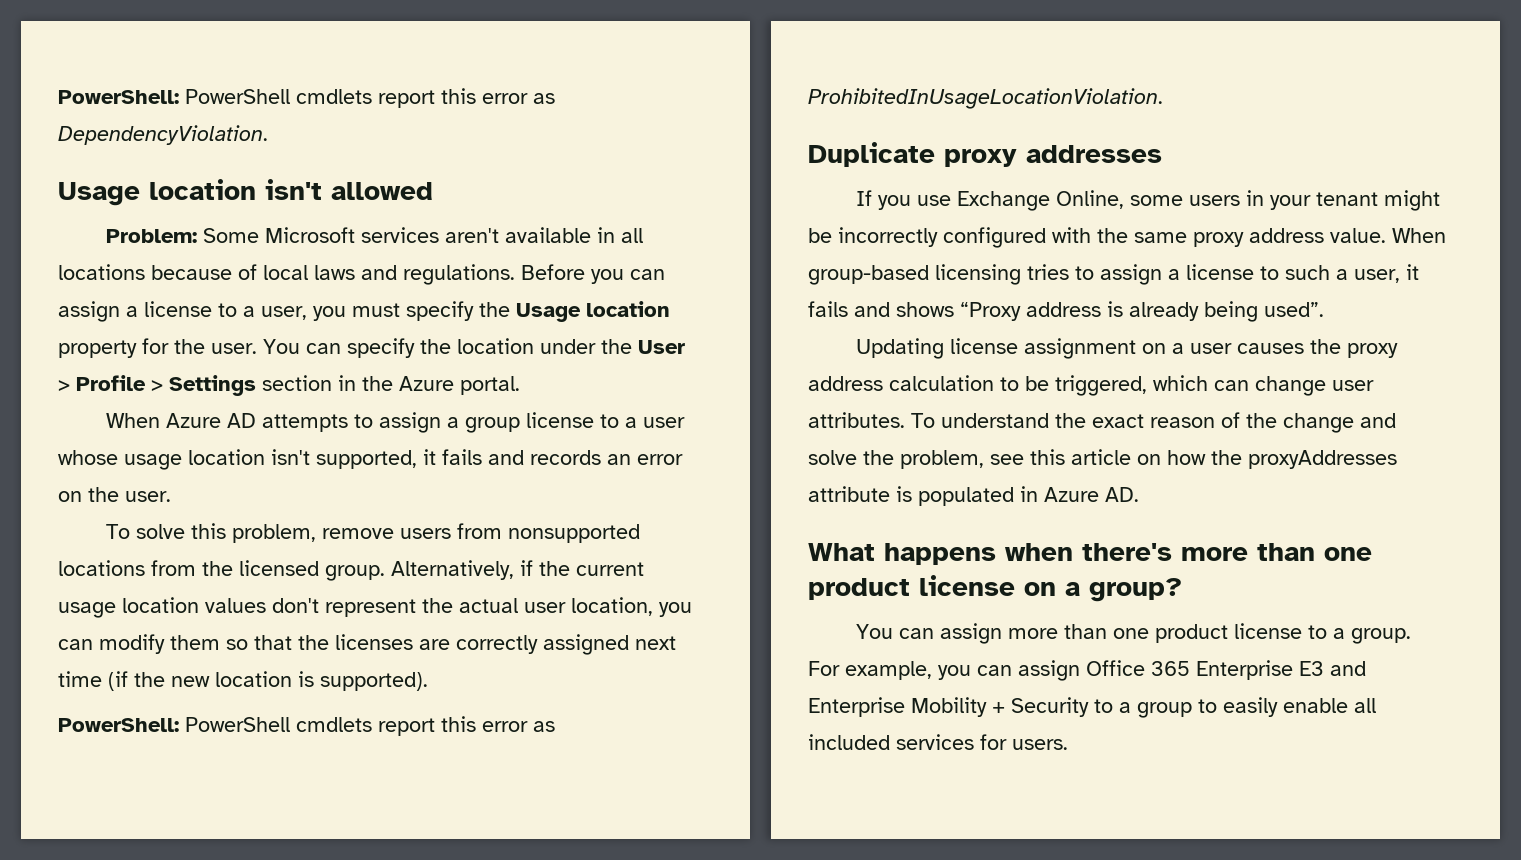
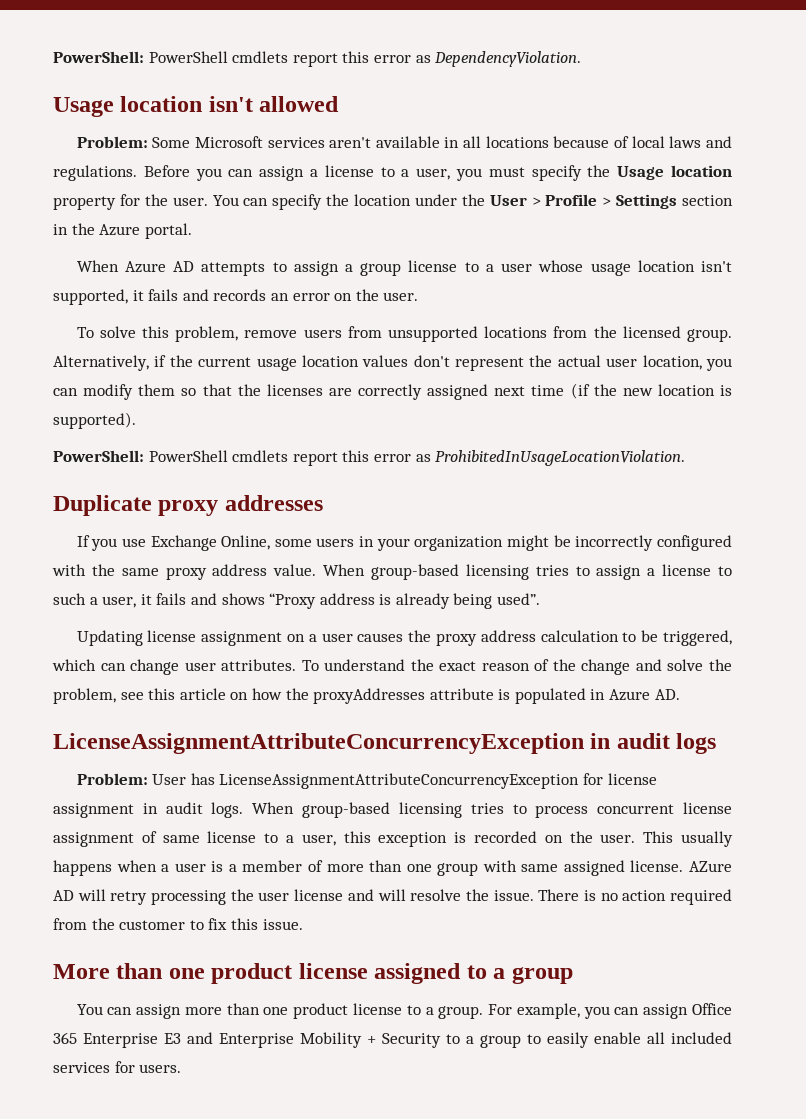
[507,524,640,543] nonsupported -> [388,326,479,342] unsupported
[1315,192,1378,206] tenant -> [414,536,504,551] organization
[808,543,1372,565] [808,575,1182,602] What happens when there's more than one product license on a group? -> [53,733,717,754] [76,773,657,789] [53,802,732,818] [53,831,733,847] [53,860,732,876] [53,889,732,905] [53,918,303,930] [53,963,573,984] LicenseAssignmentAttributeConcurrencyException in audit logs // Problem: User has LicenseAssignmentAttributeConcurrencyException for license assignment in audit logs. When group-based licensing tries to process concurrent license assignment of same license to a user, this exception is recorded on the user. This usually happens when a user is a member of more than one group with same assigned license. AZure AD will retry processing the user license and will resolve the issue. There is no action required from the customer to fix this issue. // More than one product license assigned to a group

